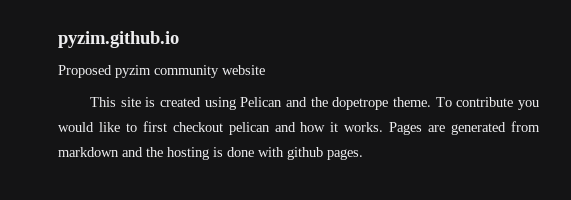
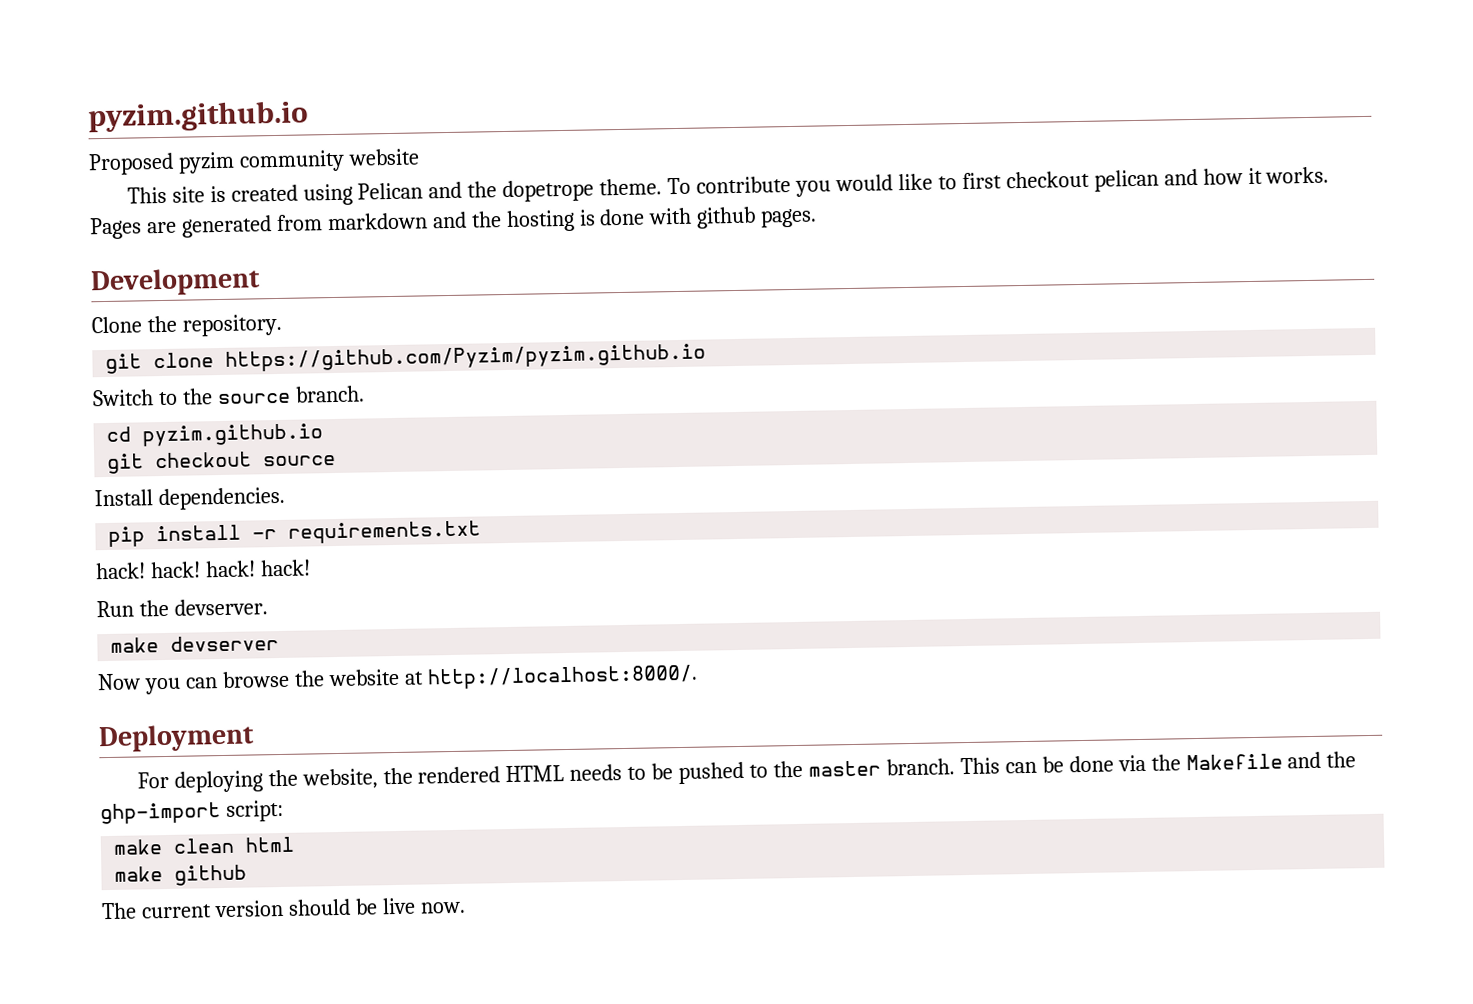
(363, 154) none -> [90,267,261,297] [91,313,283,337] [105,343,707,374] [92,385,365,407] [106,423,324,447] [107,451,337,474] [94,486,286,511] [108,520,482,547] [95,559,311,580] [96,598,268,618] [110,635,280,653] [97,664,698,695] [98,723,255,753] [136,751,1357,793] [100,799,284,825] [113,836,296,855] [114,864,248,886] [101,897,466,920] // Development // Clone the repository. // git clone https://github.com/Pyzim/pyzim.github.io // Switch to the source branch. // cd pyzim.github.io // git checkout source // Install dependencies. // pip install -r requirements.txt // hack! hack! hack! hack! // Run the devserver. // make devserver // Now you can browse the website at http://localhost:8000/. // Deployment // For deploying the website, the rendered HTML needs to be pushed to the master branch. This can be done via the Makefile and the ghp-import script: // make clean html // make github // The current version should be live now.

